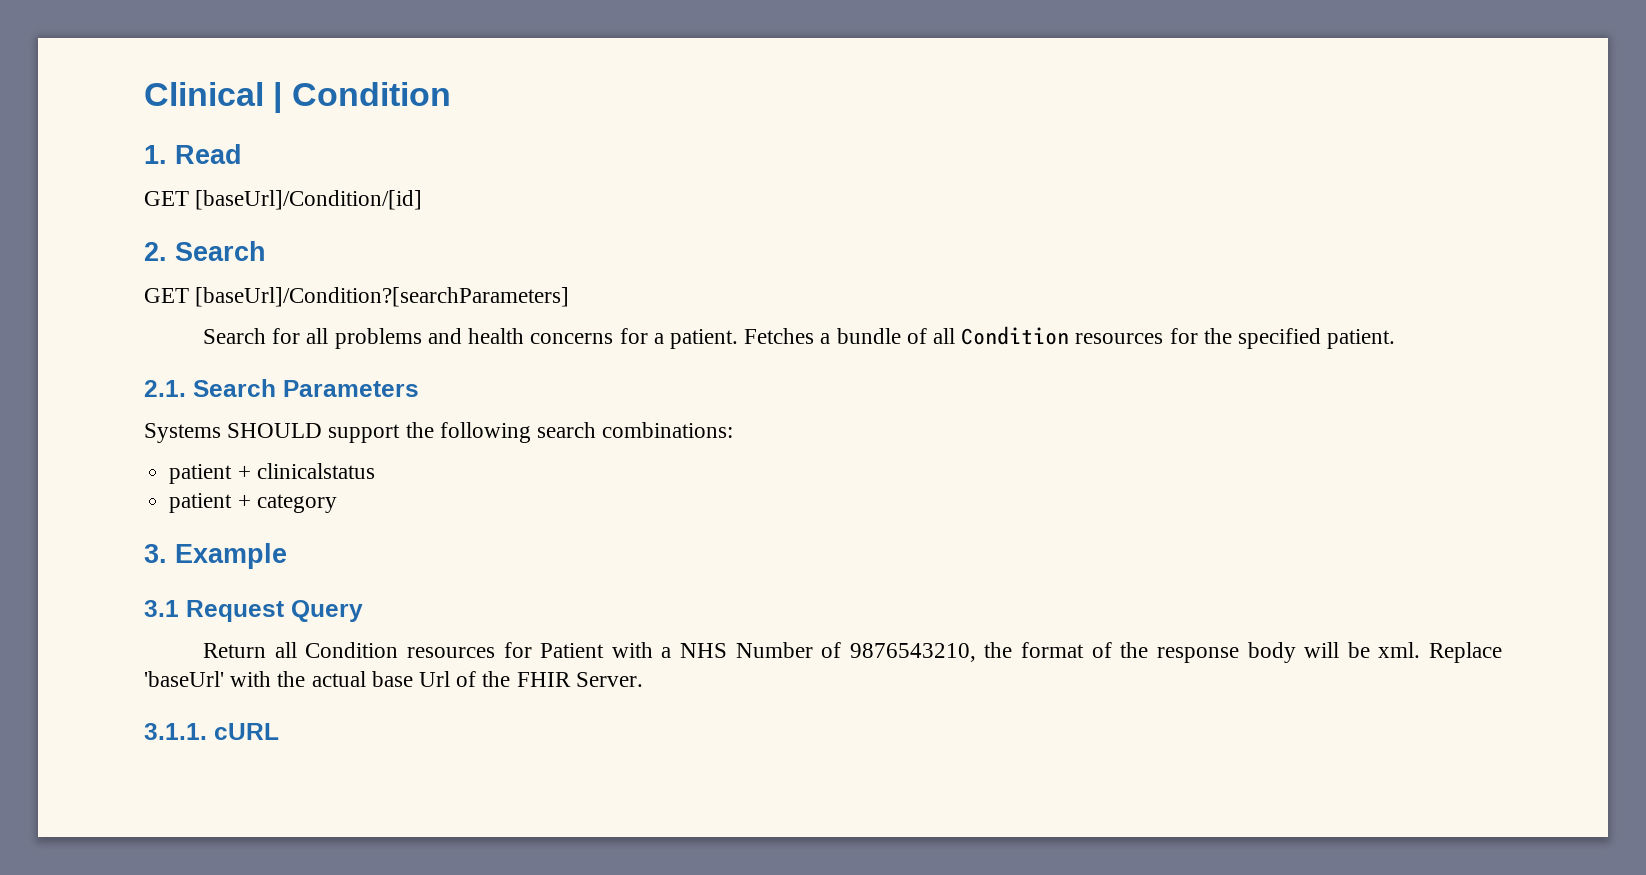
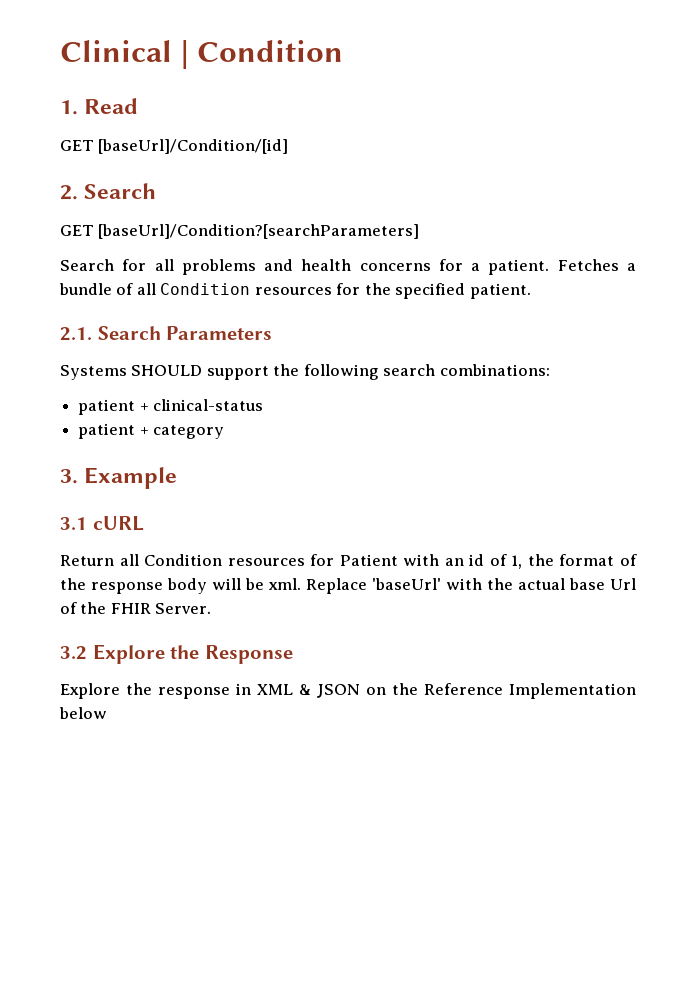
[256,463,375,479] clinicalstatus -> [153,399,264,411] clinical-status
[186,600,363,622] Request Query -> [92,516,144,531] cURL
[661,642,976,662] a NHS Number of 9876543210, -> [444,554,523,569] an id of 1,
[144,723,279,740] 3.1.1. cURL -> [60,644,293,664] [60,683,636,699] [59,707,107,719] 3.2 Explore the Response // Explore the response in XML & JSON on the Reference Implementation below

